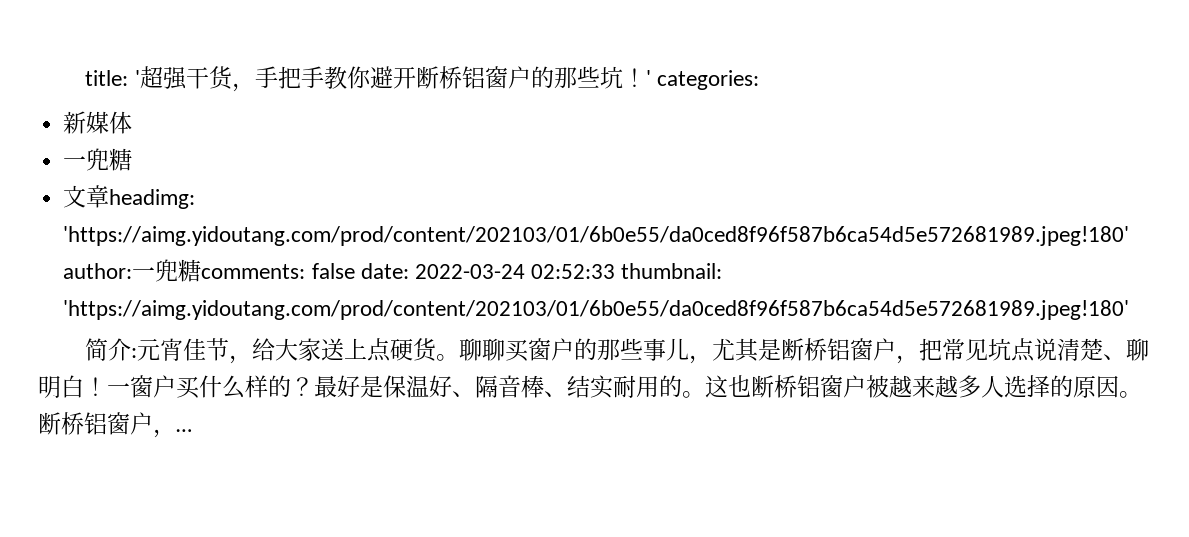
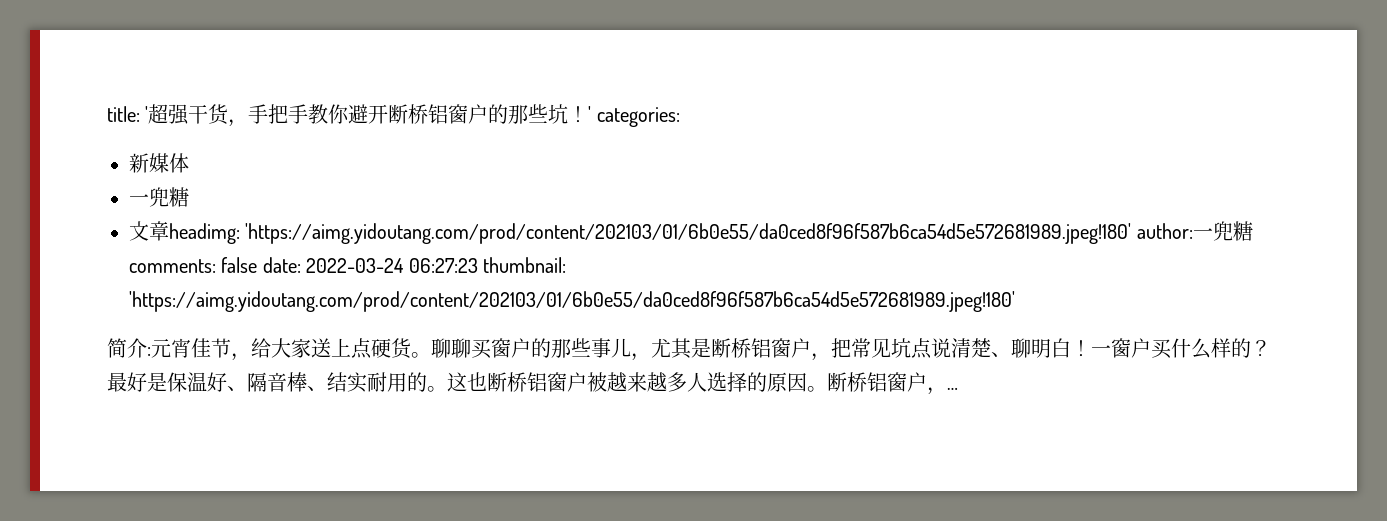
[531,264,616,279] 02:52:33 -> [408,258,478,273] 06:27:23

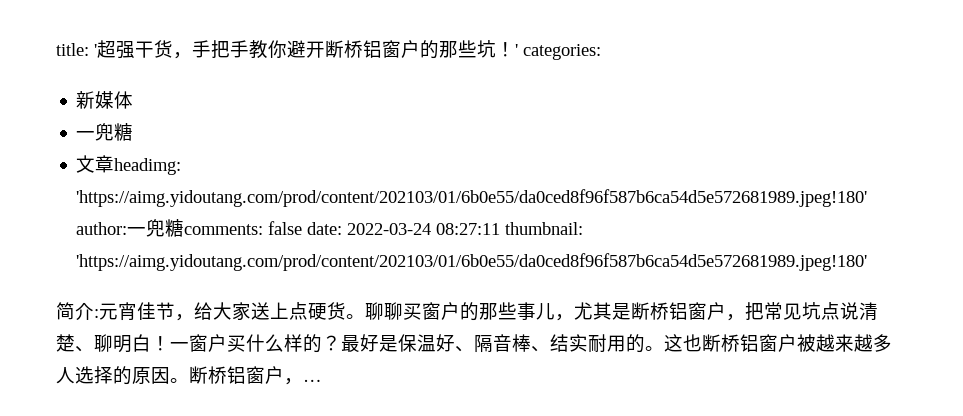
[408,258,478,273] 06:27:23 -> [436,223,501,235] 08:27:11

